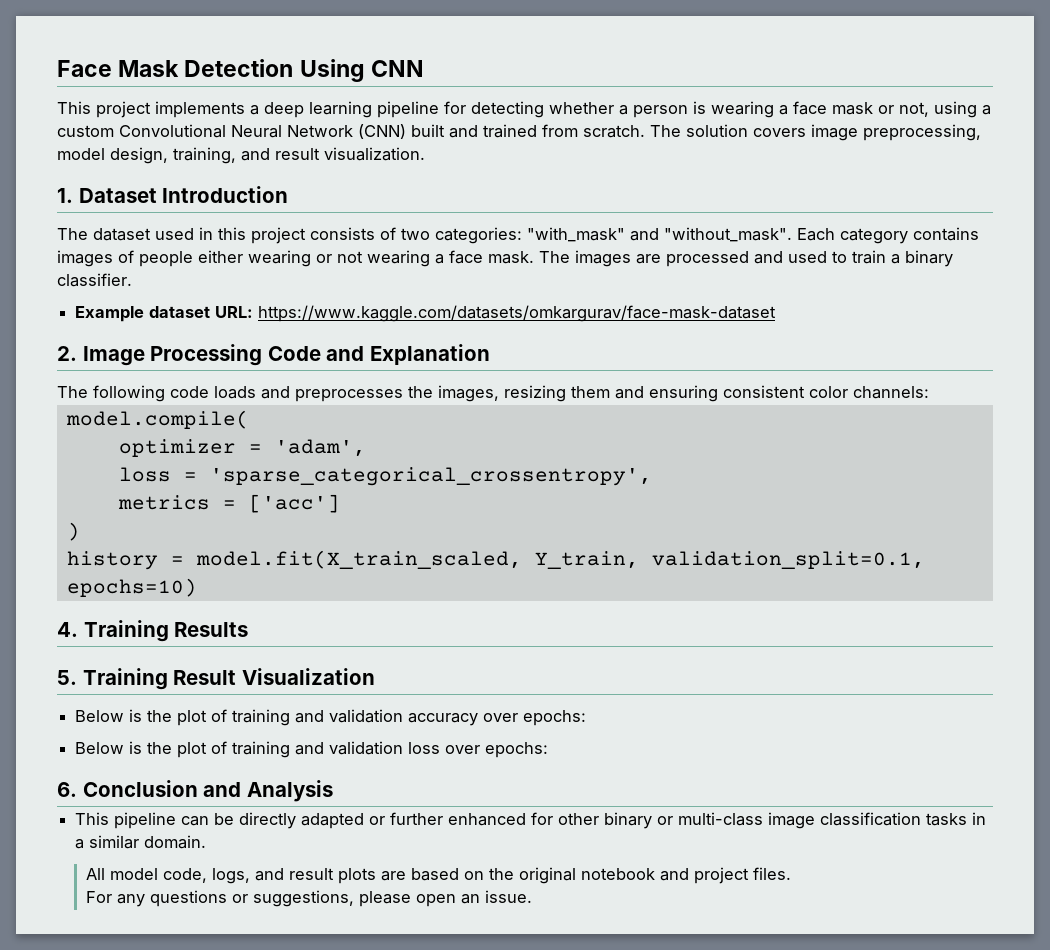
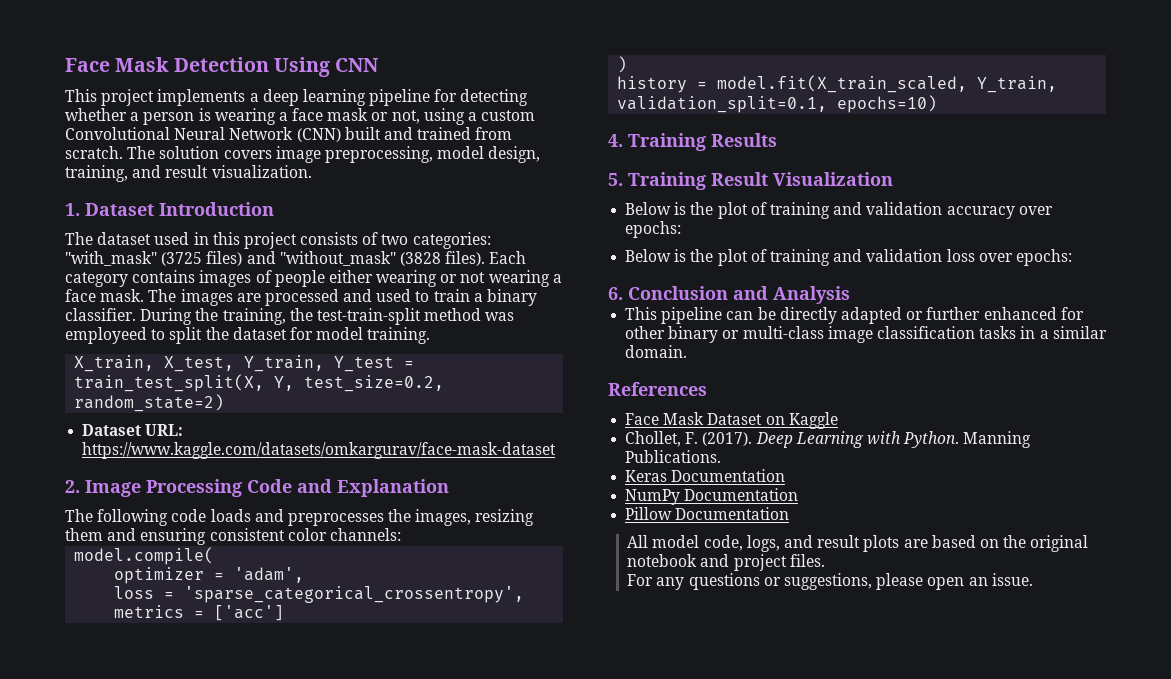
[630,227,792,242] and "without_mask". -> [161,251,486,266] (3725 files) and "without_mask" (3828 files).
[75,306,211,322] // Example dataset -> [140,308,515,325] [65,327,431,344] [74,355,415,372] [74,374,445,392] [74,394,225,412] [82,424,142,436] During the training, the test-train-split method was employeed to split the dataset for model training. // X_train, X_test, Y_train, Y_test = train_test_split(X, Y, test_size=0.2, random_state=2) // Dataset
(207, 842) none -> [608,382,707,396] [625,412,838,429] [625,431,1032,448] [625,450,722,463] [625,469,786,482] [625,488,799,505] [625,507,790,520] // References // Face Mask Dataset on Kaggle // Chollet, F. (2017). Deep Learning with Python. Manning Publications. // Keras Documentation // NumPy Documentation // Pillow Documentation

